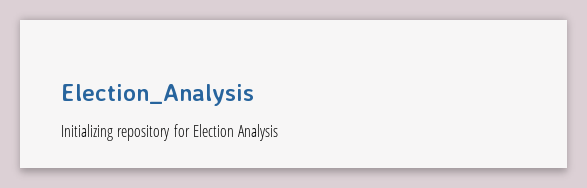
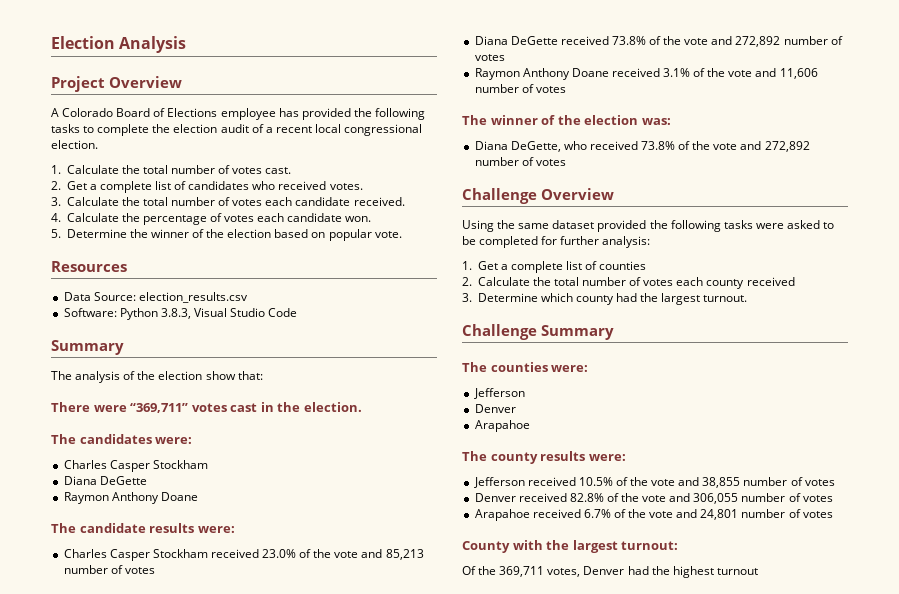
[61,84,254,106] [61,124,279,141] Election_Analysis // Initializing repository for Election Analysis -> [51,36,187,53] [51,76,182,92] [51,108,425,120] [51,124,423,136] [51,140,98,149] [51,165,292,174] [51,181,363,193] [51,197,405,206] [51,213,372,225] [51,229,402,241] [51,261,127,272] [63,292,248,303] [63,308,298,320] [51,340,124,355] [51,371,263,383] [51,402,362,413] [51,434,193,444] [63,460,208,472] [63,476,147,485] [63,492,198,504] [51,523,235,533] [63,549,424,561] [63,565,155,574] [474,36,843,47] [474,54,505,61] [474,68,818,80] [474,84,566,93] [462,115,671,125] [474,141,810,152] [474,157,566,166] [462,188,614,204] [462,220,835,232] [462,236,651,248] [462,261,647,273] [462,277,795,289] [462,293,748,305] [462,324,614,340] [462,362,589,372] [473,388,525,399] [474,404,516,413] [474,420,530,432] [462,451,626,464] [473,477,835,488] [474,493,833,504] [474,509,833,521] [462,540,679,553] [462,566,758,578] Election Analysis // Project Overview // A Colorado Board of Elections employee has provided the following tasks to complete the election audit of a recent local congressional election. // 1. Calculate the total number of votes cast. // 2. Get a complete list of candidates who received votes. // 3. Calculate the total number of votes each candidate received. // 4. Calculate the percentage of votes each candidate won. // 5. Determine the winner of the election based on popular vote. // Resources // Data Source: election_results.csv // Software: Python 3.8.3, Visual Studio Code // Summary // The analysis of the election show that: // There were “369,711” votes cast in the election. // The candidates were: // Charles Casper Stockham // Diana DeGette // Raymon Anthony Doane // The candidate results were: // Charles Casper Stockham received 23.0% of the vote and 85,213 number of votes // Diana DeGette received 73.8% of the vote and 272,892 number of votes // Raymon Anthony Doane received 3.1% of the vote and 11,606 number of votes // The winner of the election was: // Diana DeGette, who received 73.8% of the vote and 272,892 number of votes // Challenge Overview // Using the same dataset provided the following tasks were asked to be completed for further analysis: // 1. Get a complete list of counties // 2. Calculate the total number of votes each county received // 3. Determine which county had the largest turnout. // Challenge Summary // The counties were: // Jefferson // Denver // Arapahoe // The county results were: // Jefferson received 10.5% of the vote and 38,855 number of votes // Denver received 82.8% of the vote and 306,055 number of votes // Arapahoe received 6.7% of the vote and 24,801 number of votes // County with the largest turnout: // Of the 369,711 votes, Denver had the highest turnout

